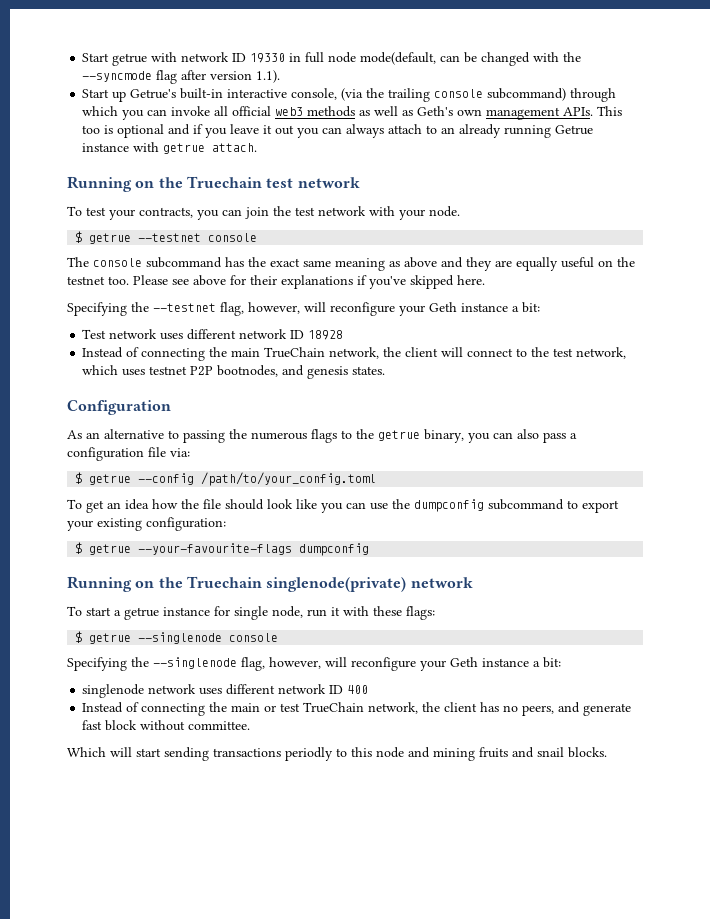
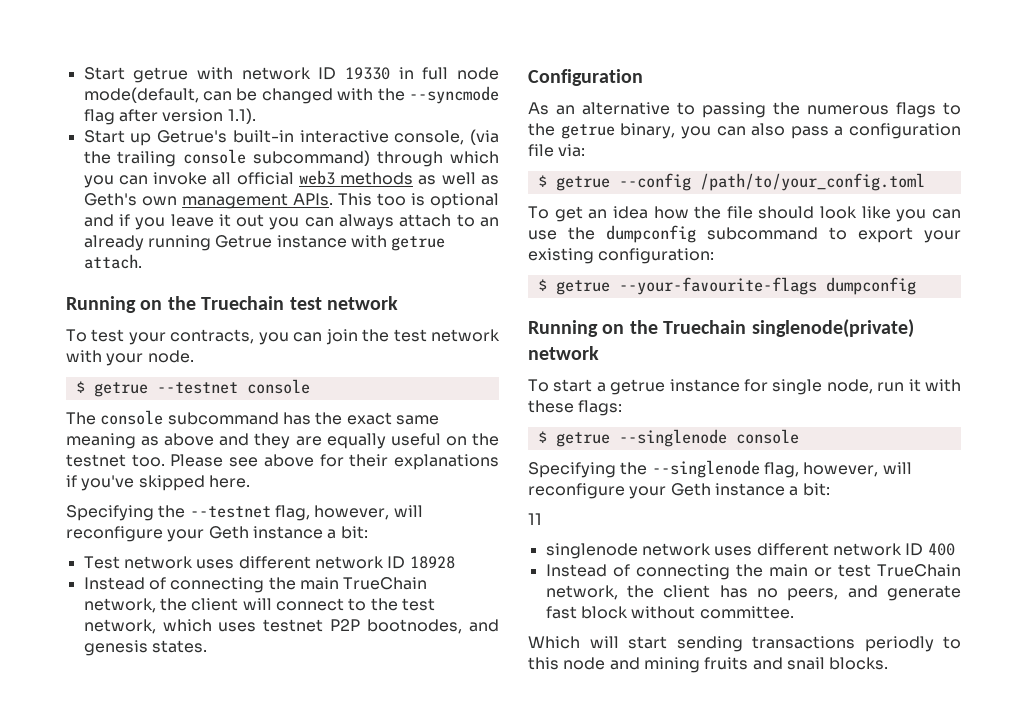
(561, 662) none -> [528,513,542,525] // 11

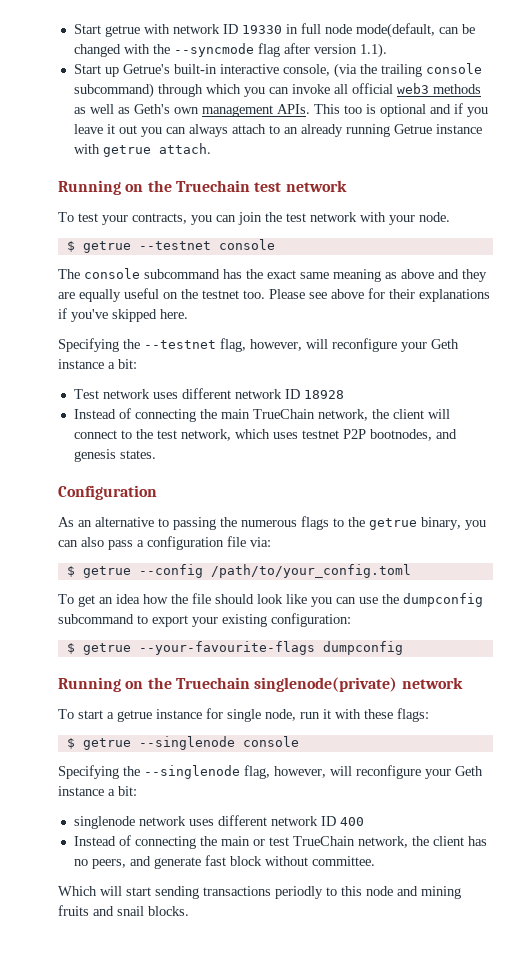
[528,513,542,525] // 11 -> (137, 791) none

